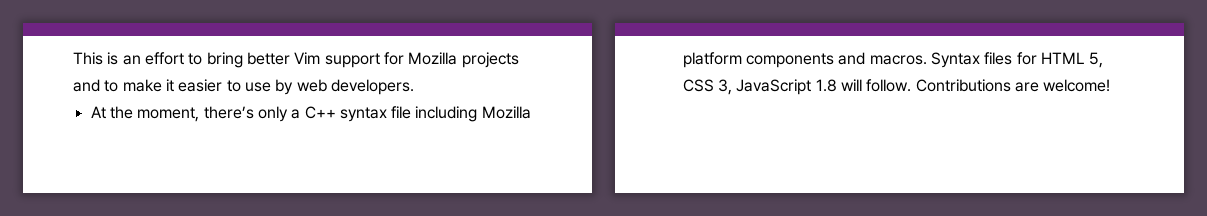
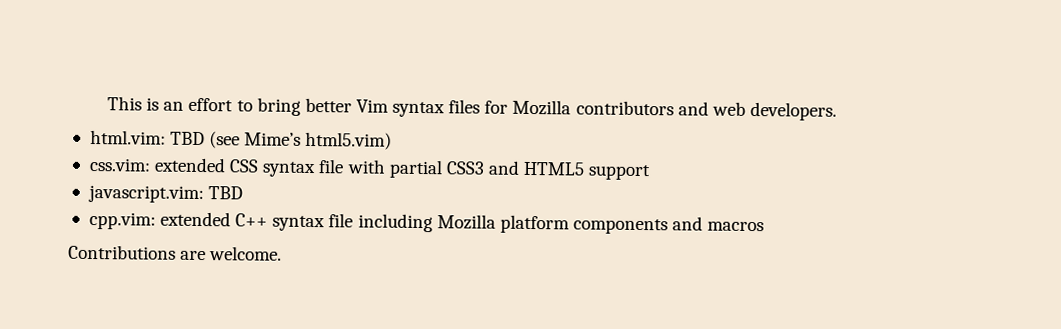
[324,52,519,68] [73,79,414,95] [90,106,301,122] support for Mozilla projects and to make it easier to use by web developers. // At the moment, there’s only a -> [392,99,837,121] [89,129,393,150] [88,157,651,181] [87,184,244,204] [88,211,232,230] syntax files for Mozilla contributors and web developers. // html.vim: TBD (see Mime’s html5.vim) // css.vim: extended CSS syntax file with partial CSS3 and HTML5 support // javascript.vim: TBD // cpp.vim: extended
[869,52,1104,68] [682,79,912,95] macros. Syntax files for HTML 5, CSS 3, JavaScript 1.8 will follow. -> [707,221,765,232] macros //
[1043,79,1111,92] welcome! -> [209,246,283,261] welcome.

